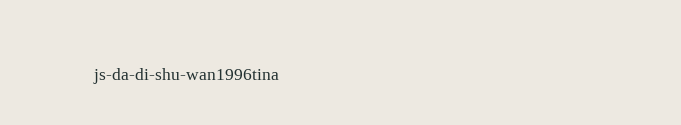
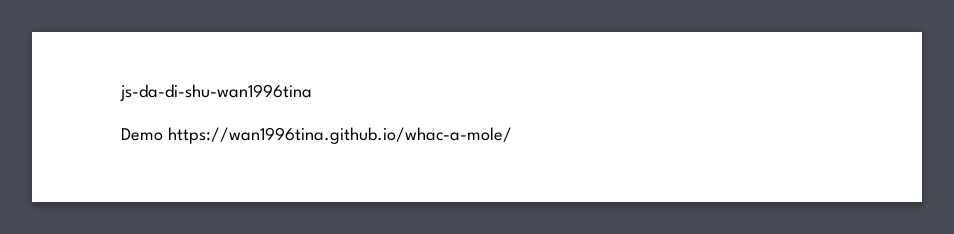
(279, 76) none -> [121,127,512,144] // Demo https://wan1996tina.github.io/whac-a-mole/

